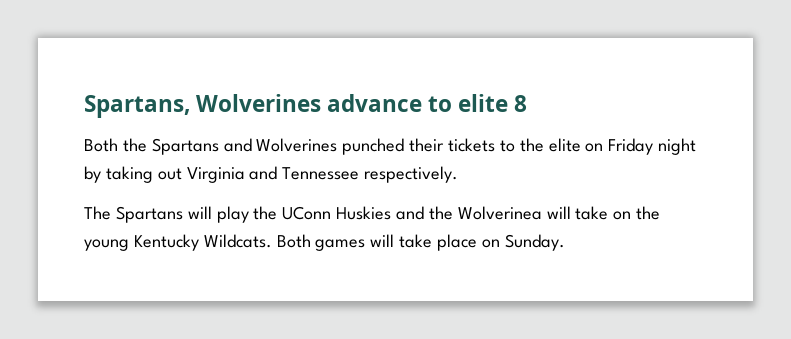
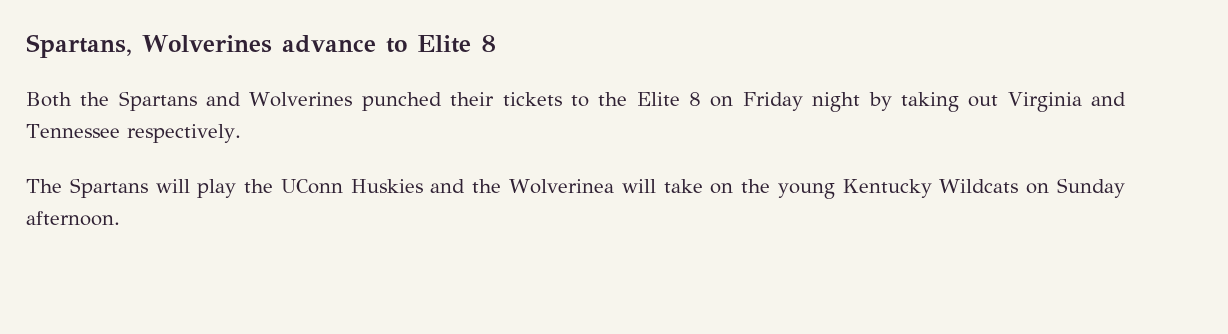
[458,94,509,112] elite -> [416,35,471,53] Elite
[548,138,581,152] elite -> [636,92,702,106] Elite 8
[203,234,565,251] Wildcats. Both games will take place on Sunday. -> [939,178,1126,198] [26,211,120,226] Wildcats on Sunday afternoon.

